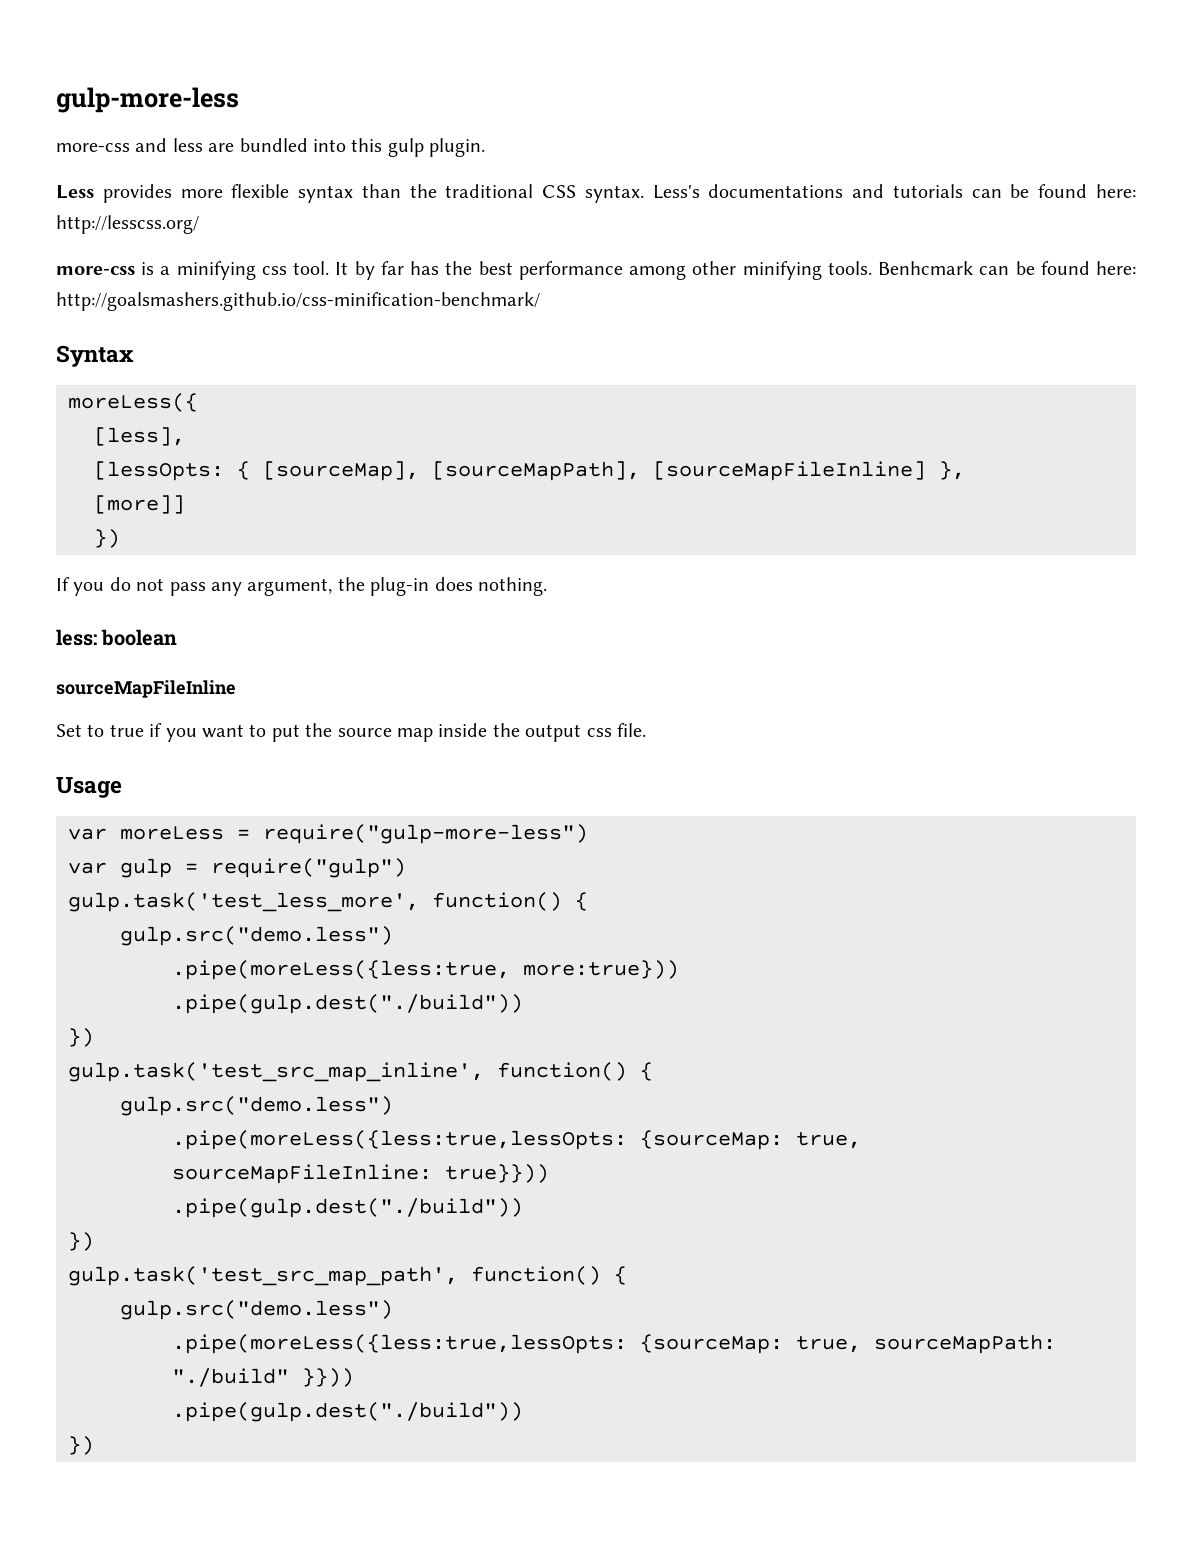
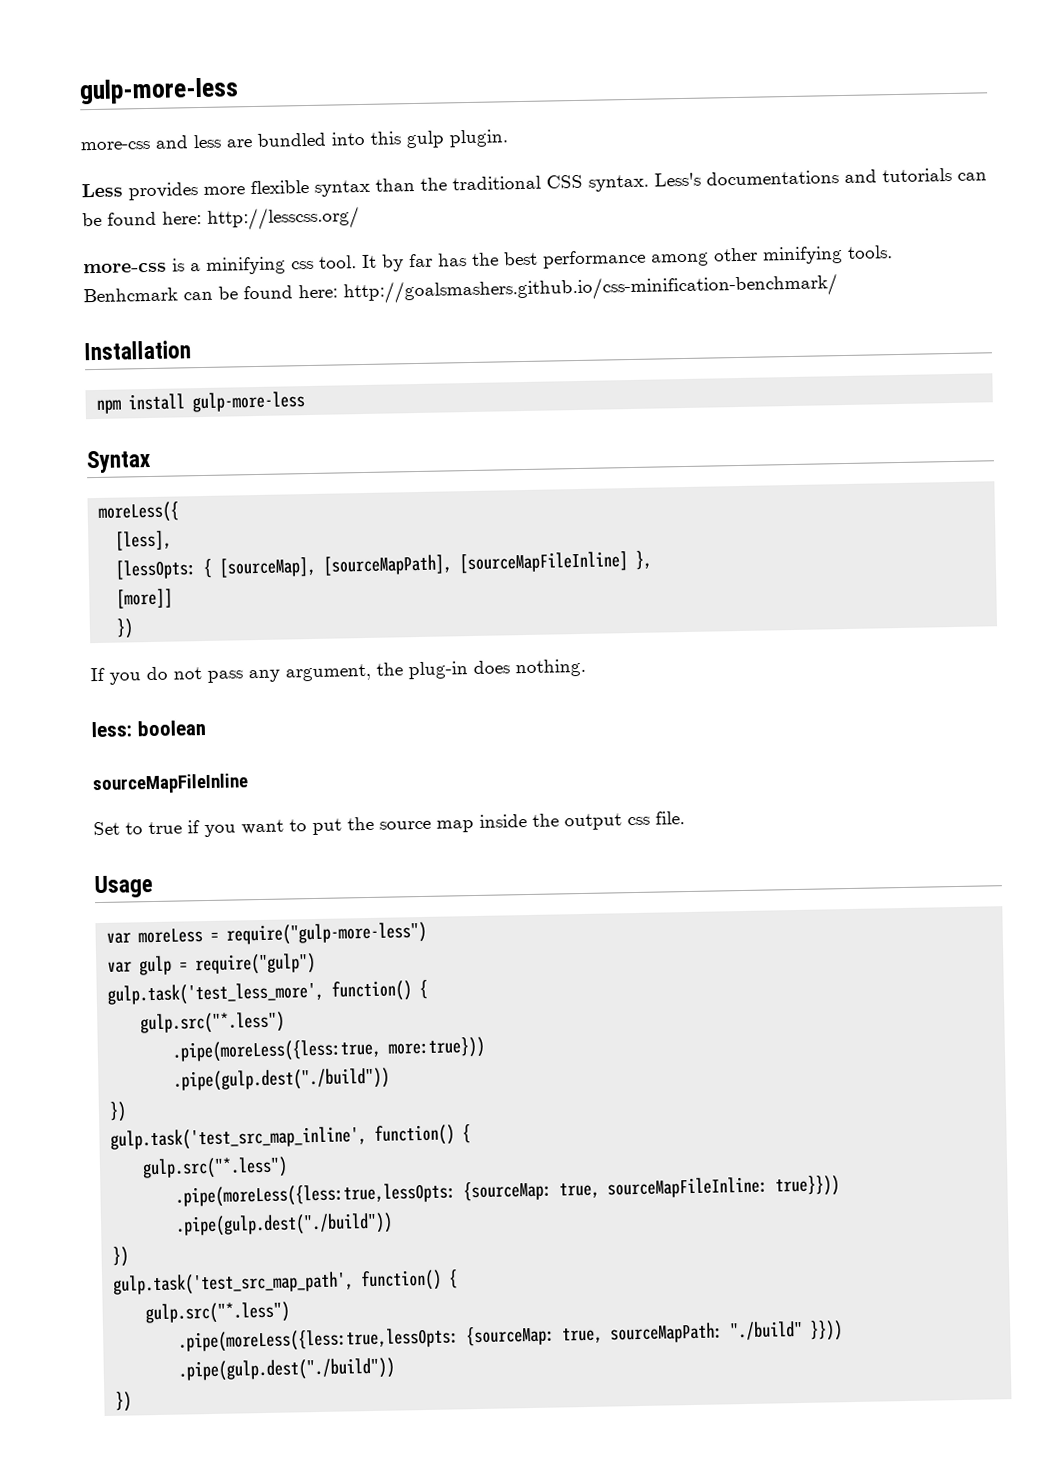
(540, 301) none -> [84,340,191,361] [96,391,306,414] // Installation // npm install gulp-more-less
[120,926,393,946] gulp.src("demo.less") -> [140,1011,286,1035] gulp.src("*.less")
[120,1096,393,1116] gulp.src("demo.less") -> [142,1156,289,1180] gulp.src("*.less")
[120,1300,393,1320] gulp.src("demo.less") -> [145,1301,291,1325] gulp.src("*.less")

